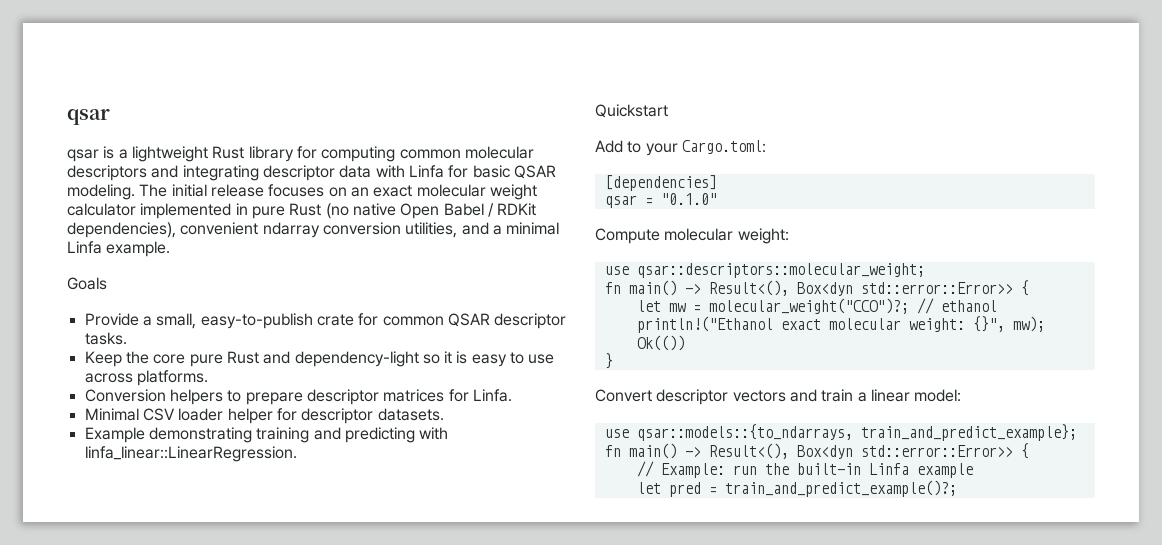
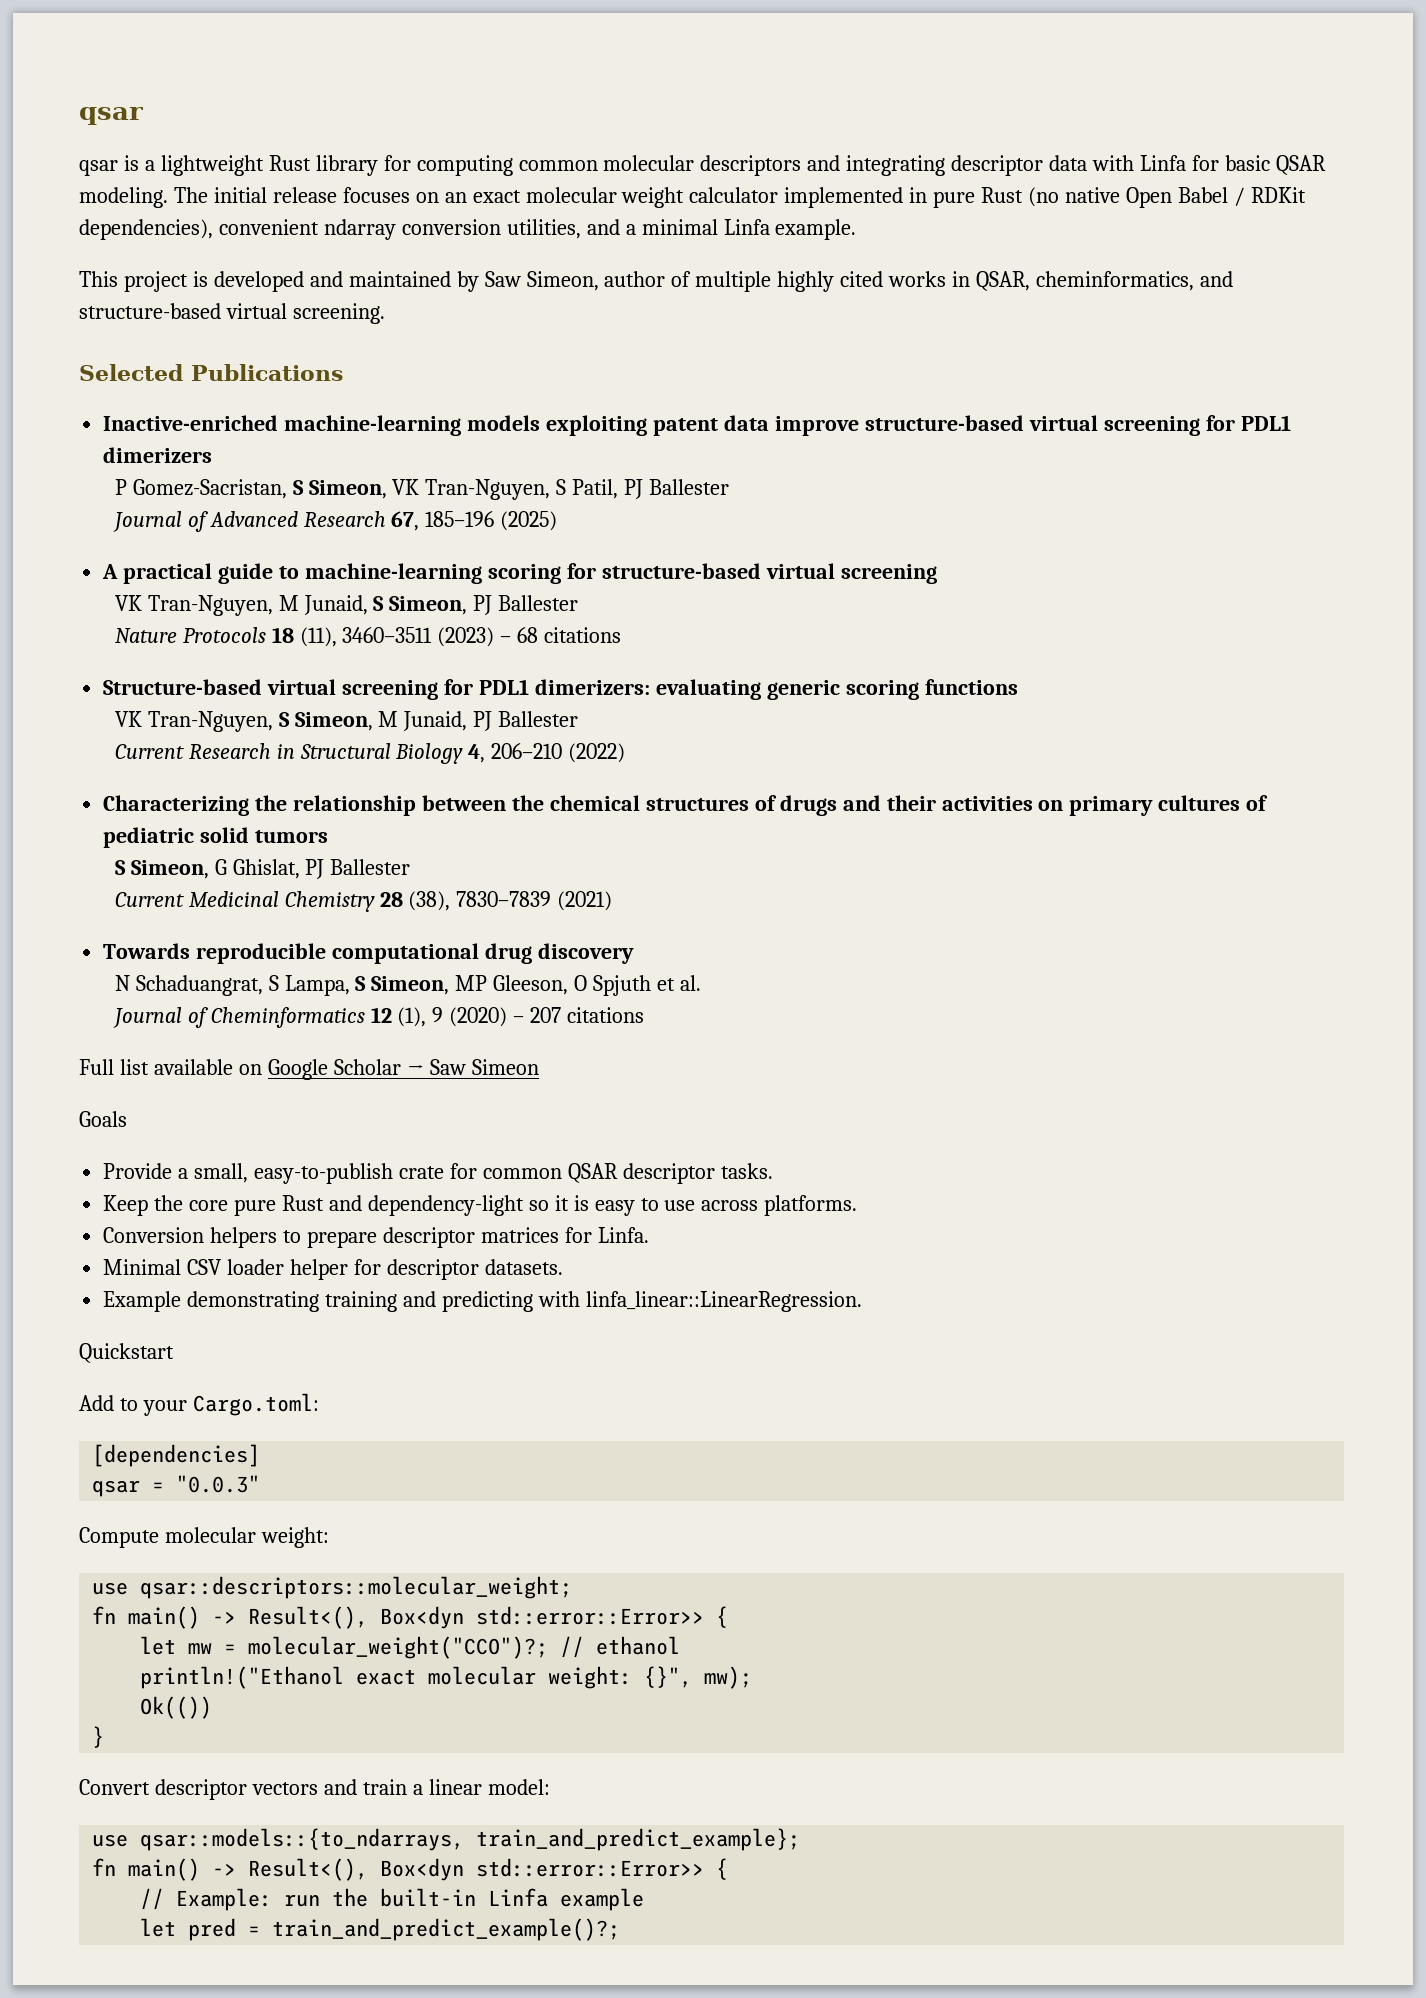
(171, 249) none -> [79,271,1233,292] [79,303,385,324] [79,364,343,381] [103,415,1291,436] [103,447,213,463] [114,479,730,500] [112,511,558,532] [102,563,937,584] [114,595,579,616] [114,627,622,647] [103,679,1018,700] [114,711,579,732] [114,743,626,764] [103,795,1269,816] [103,827,329,848] [114,859,411,879] [114,891,613,912] [103,943,634,964] [114,975,702,996] [112,1007,645,1028] [79,1059,539,1080] // This project is developed and maintained by Saw Simeon, author of multiple highly cited works in QSAR, cheminformatics, and structure-based virtual screening. // Selected Publications // Inactive-enriched machine-learning models exploiting patent data improve structure-based virtual screening for PDL1 dimerizers // P Gomez-Sacristan, S Simeon, VK Tran-Nguyen, S Patil, PJ Ballester // Journal of Advanced Research 67, 185–196 (2025) // A practical guide to machine-learning scoring for structure-based virtual screening // VK Tran-Nguyen, M Junaid, S Simeon, PJ Ballester // Nature Protocols 18 (11), 3460–3511 (2023) – 68 citations // Structure-based virtual screening for PDL1 dimerizers: evaluating generic scoring functions // VK Tran-Nguyen, S Simeon, M Junaid, PJ Ballester // Current Research in Structural Biology 4, 206–210 (2022) // Characterizing the relationship between the chemical structures of drugs and their activities on primary cultures of pediatric solid tumors // S Simeon, G Ghislat, PJ Ballester // Current Medicinal Chemistry 28 (38), 7830–7839 (2021) // Towards reproducible computational drug discovery // N Schaduangrat, S Lampa, S Simeon, MP Gleeson, O Spjuth et al. // Journal of Cheminformatics 12 (1), 9 (2020) – 207 citations // Full list available on Google Scholar → Saw Simeon
[660,193,717,205] "0.1.0" -> [176,1475,261,1493] "0.0.3"

